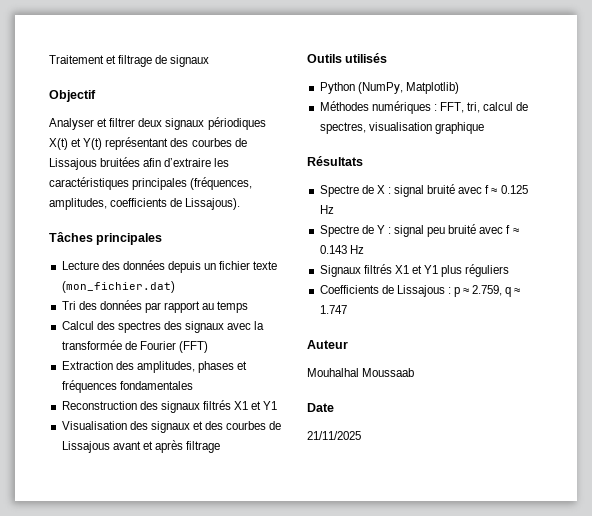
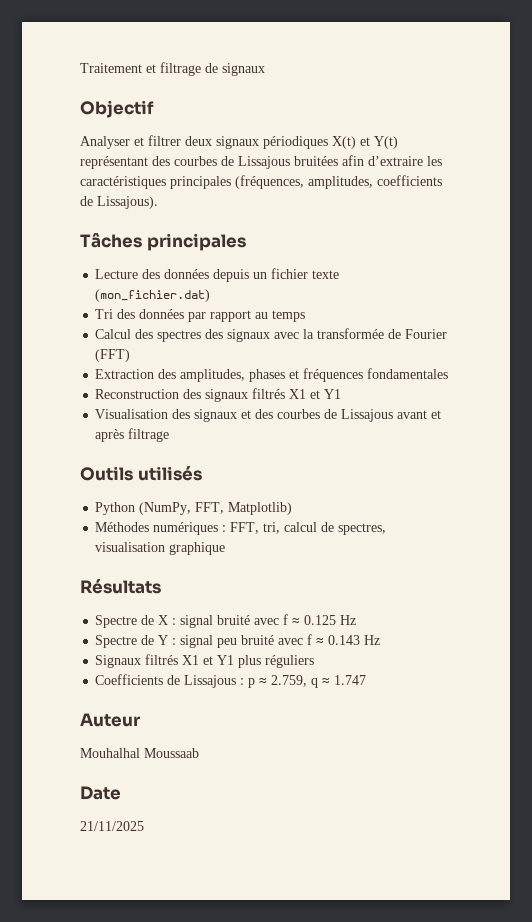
(403, 88) none -> [195,502,225,514] FFT,

